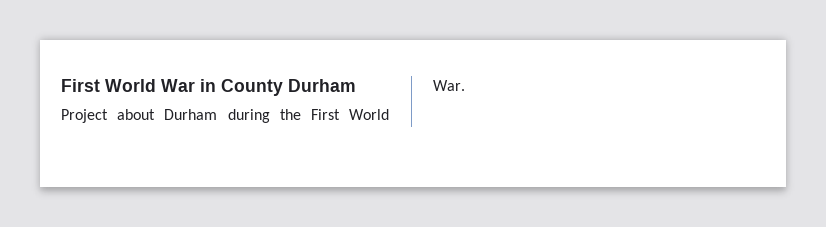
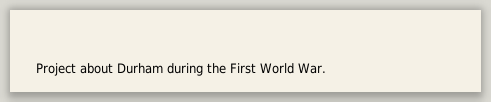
[61,79,356,96] First World War in County Durham // -> (36, 69) none

